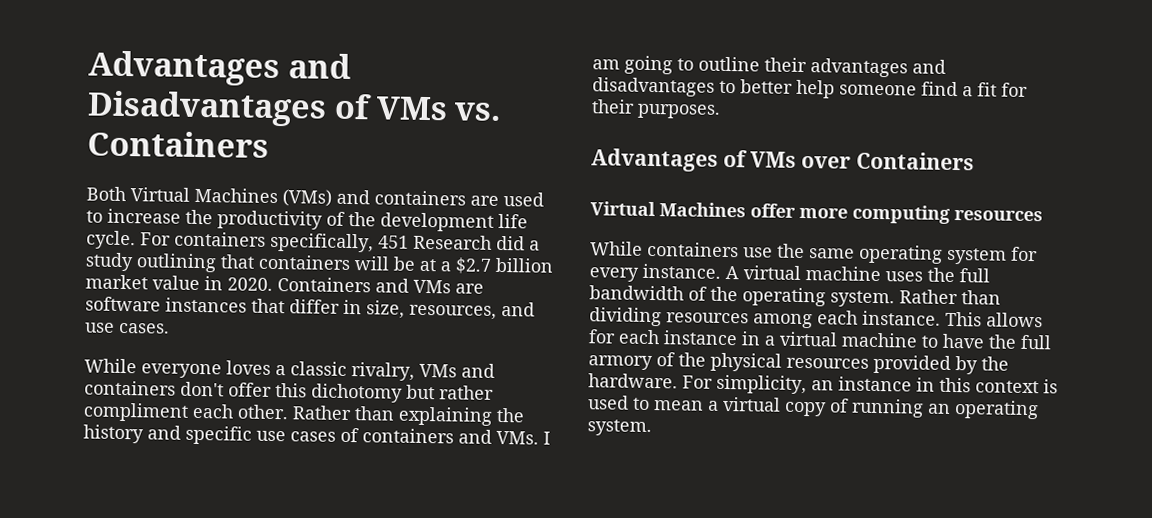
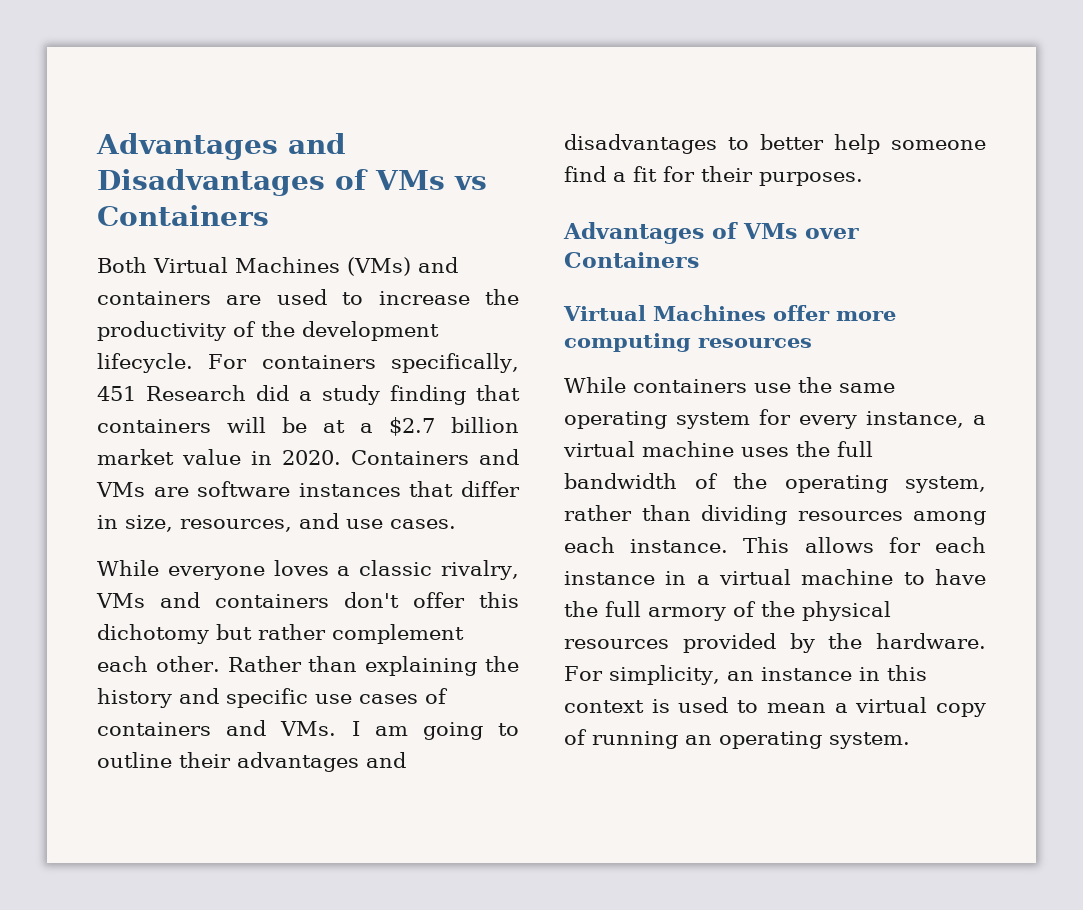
[454,102,503,122] vs. -> [454,176,487,190] vs
[498,213,528,229] [86,230,136,250] life cycle. -> [97,353,193,373] lifecycle.
[136,253,217,273] outlining -> [390,385,466,405] finding
[83,402,189,422] compliment -> [332,624,464,644] complement
[642,263,739,280] instance. A -> [866,411,986,428] instance, a
[830,289,958,308] system. Rather -> [905,476,986,493] [564,505,632,521] system, rather

